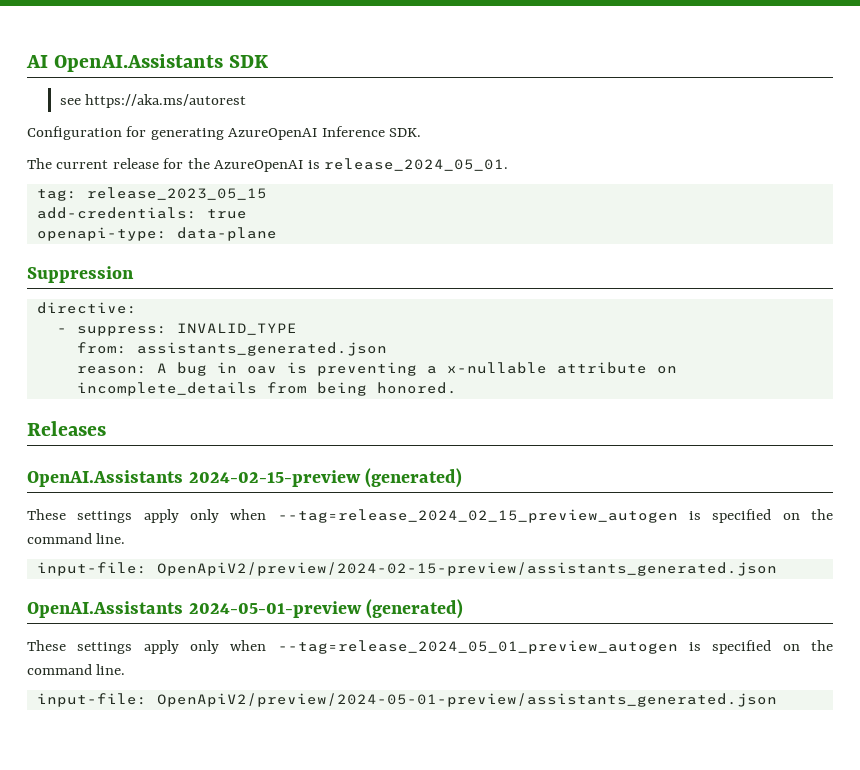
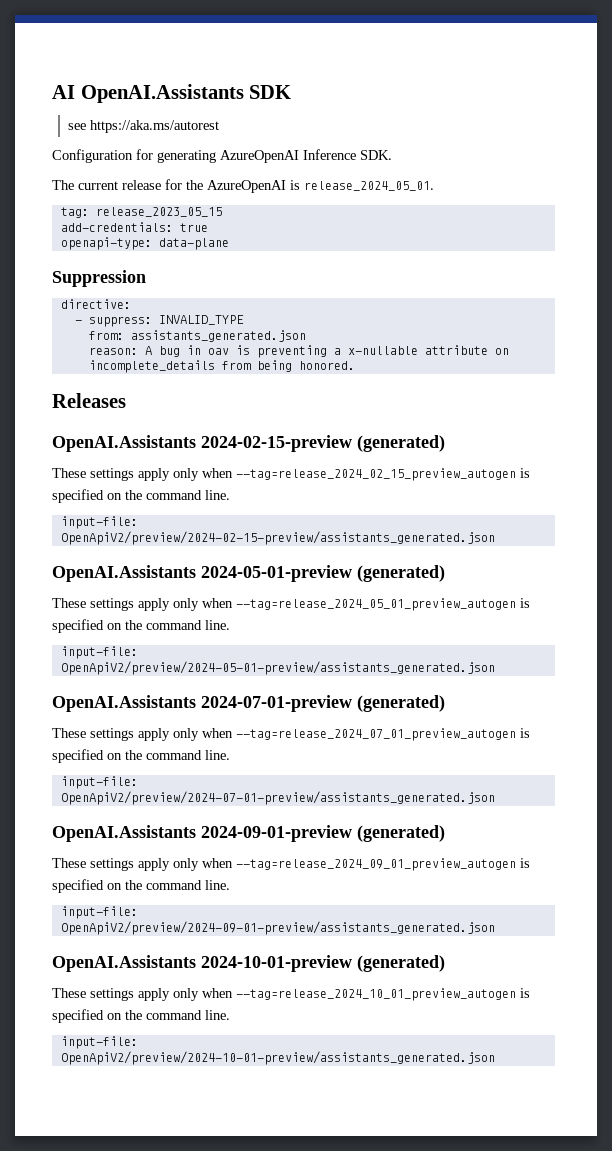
(777, 700) none -> [52,695,445,712] [52,728,530,741] [52,749,230,763] [60,776,138,789] [60,791,495,805] [52,825,445,842] [52,858,530,871] [52,879,230,893] [60,906,138,919] [60,921,495,935] [52,955,445,972] [52,988,530,1001] [52,1009,230,1023] [60,1036,138,1049] [60,1051,495,1065] // OpenAI.Assistants 2024-07-01-preview (generated) // These settings apply only when --tag=release_2024_07_01_preview_autogen is specified on the command line. // input-file: OpenApiV2/preview/2024-07-01-preview/assistants_generated.json // OpenAI.Assistants 2024-09-01-preview (generated) // These settings apply only when --tag=release_2024_09_01_preview_autogen is specified on the command line. // input-file: OpenApiV2/preview/2024-09-01-preview/assistants_generated.json // OpenAI.Assistants 2024-10-01-preview (generated) // These settings apply only when --tag=release_2024_10_01_preview_autogen is specified on the command line. // input-file: OpenApiV2/preview/2024-10-01-preview/assistants_generated.json

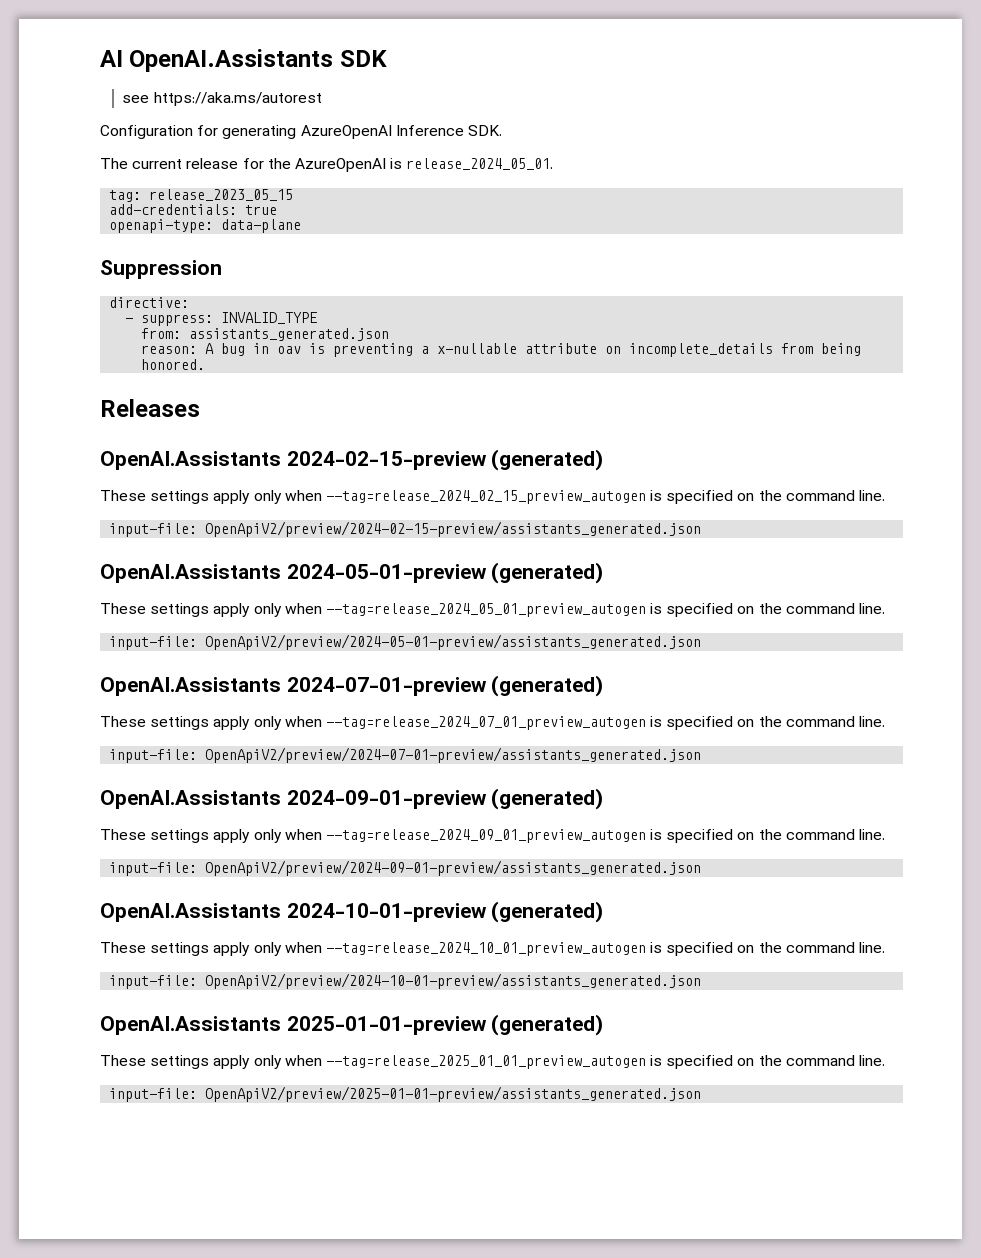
(495, 1058) none -> [100,1014,604,1036] [100,1055,886,1069] [109,1086,702,1102] // OpenAI.Assistants 2025-01-01-preview (generated) // These settings apply only when --tag=release_2025_01_01_preview_autogen is specified on the command line. // input-file: OpenApiV2/preview/2025-01-01-preview/assistants_generated.json

